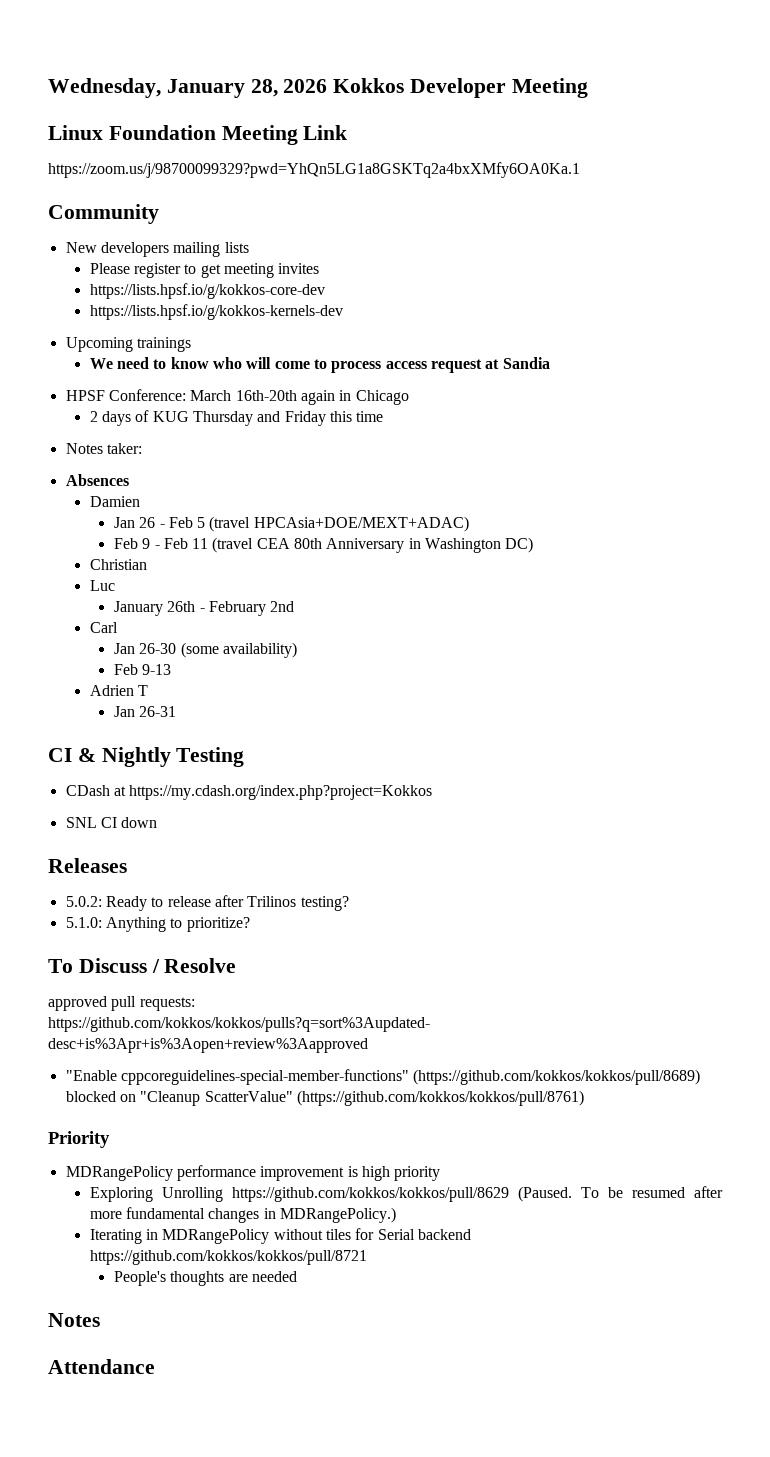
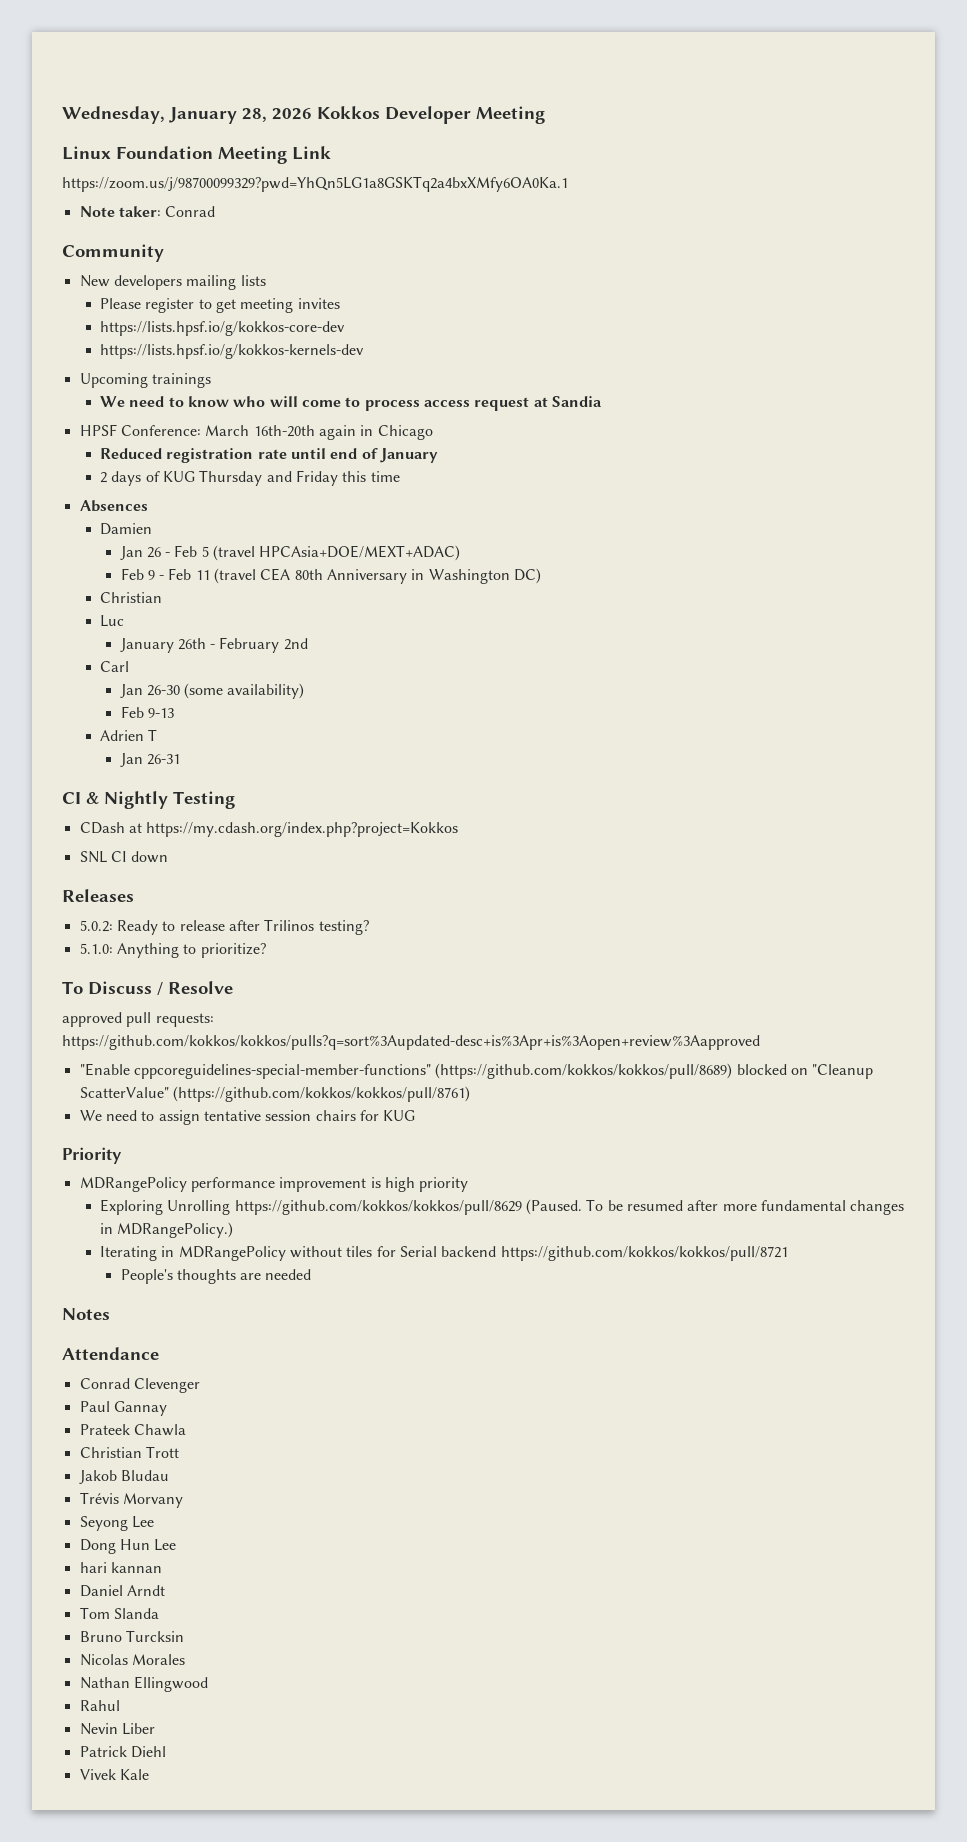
(580, 170) none -> [79,206,216,217] // Note taker: Conrad
(409, 397) none -> [100,448,438,463] // Reduced registration rate until end of January
[65,443,142,454] // Notes taker: -> (400, 476) none
(584, 1098) none -> [79,1110,416,1125] // We need to assign tentative session chairs for KUG
(155, 1366) none -> [79,1378,200,1393] [79,1401,167,1416] [79,1424,186,1436] [79,1446,179,1458] [78,1470,169,1484] [79,1492,183,1508] [79,1516,154,1531] [79,1539,177,1554] [79,1562,162,1573] [79,1585,165,1597] [79,1607,159,1619] [79,1630,184,1642] [79,1654,185,1666] [79,1676,208,1692] [79,1700,120,1711] [79,1723,155,1735] [79,1746,166,1758] [79,1769,149,1780] // Conrad Clevenger // Paul Gannay // Prateek Chawla // Christian Trott // Jakob Bludau // Trévis Morvany // Seyong Lee // Dong Hun Lee // hari kannan // Daniel Arndt // Tom Slanda // Bruno Turcksin // Nicolas Morales // Nathan Ellingwood // Rahul // Nevin Liber // Patrick Diehl // Vivek Kale

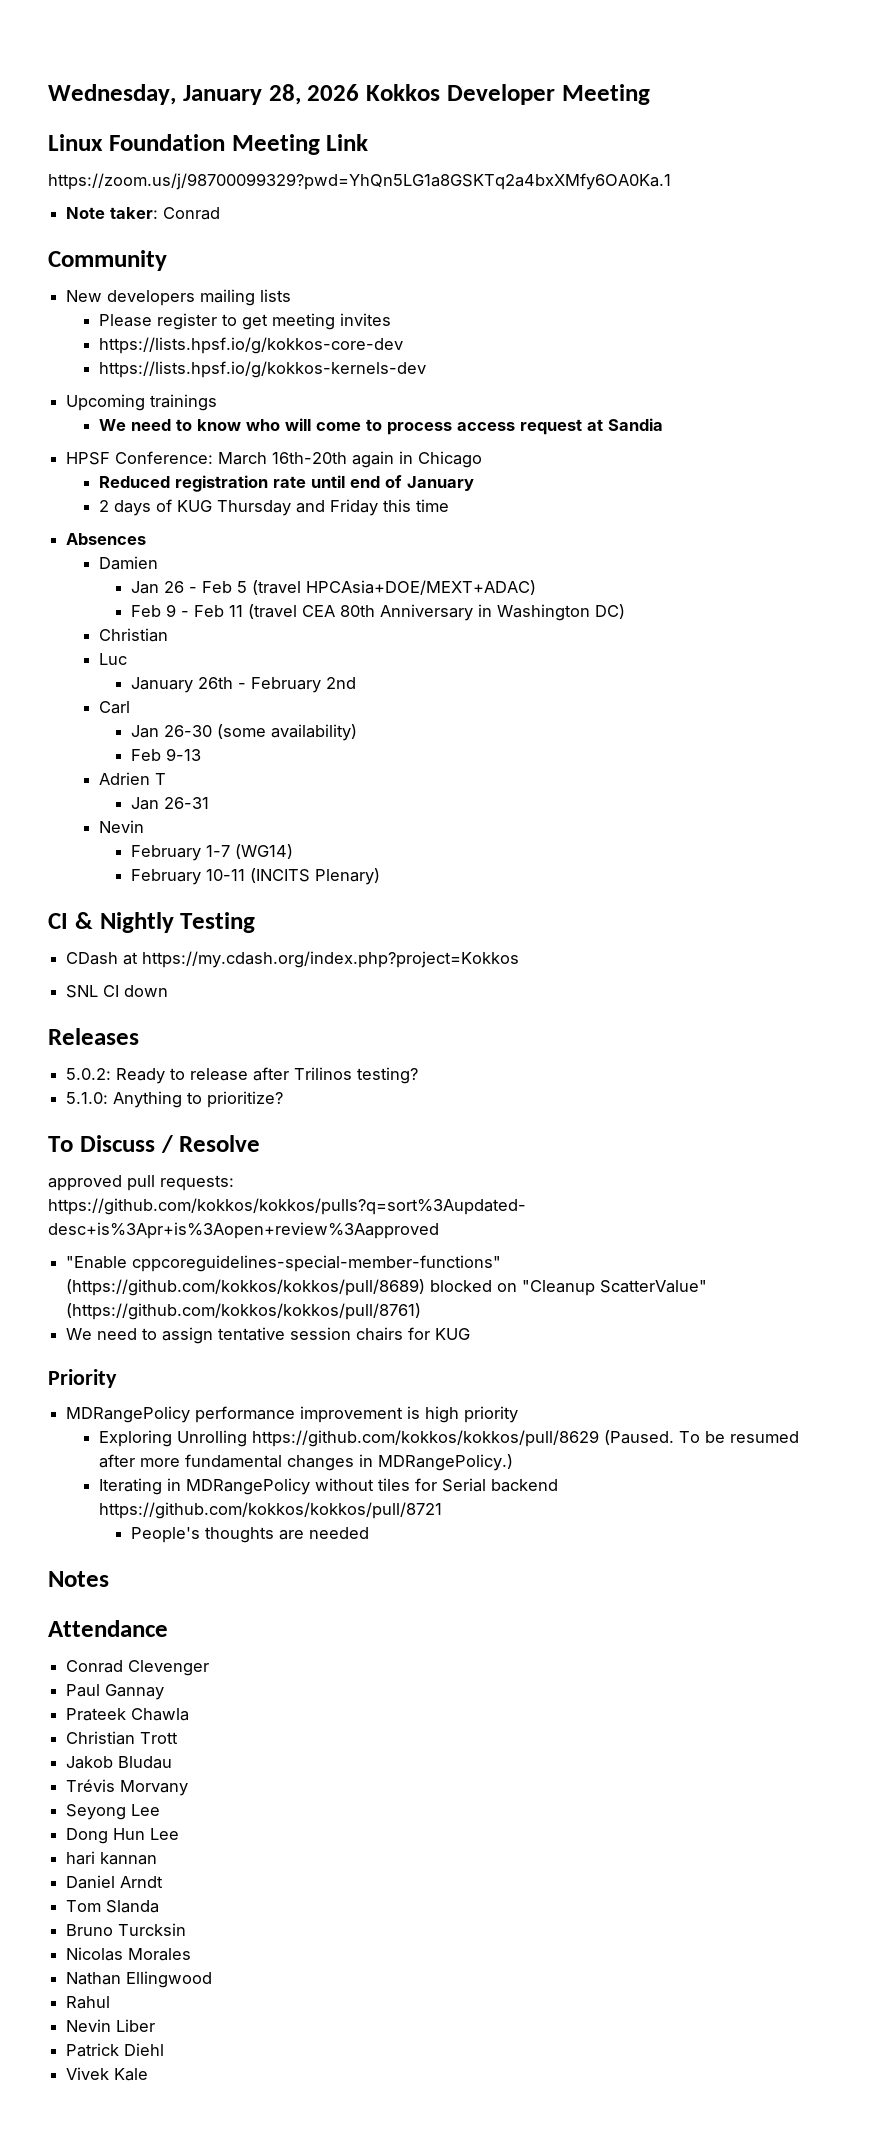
(180, 759) none -> [98,820,144,833] [131,844,294,861] [131,868,381,885] // Nevin // February 1-7 (WG14) // February 10-11 (INCITS Plenary)

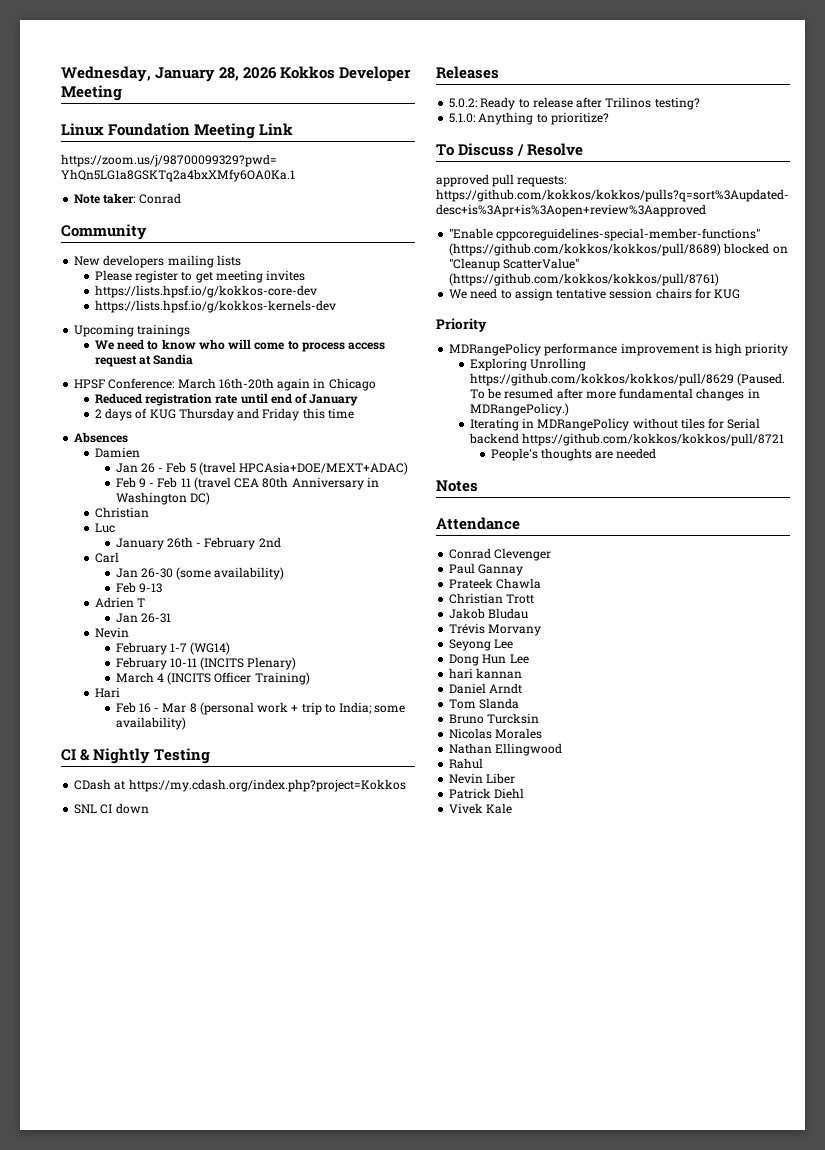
(381, 876) none -> [115,672,310,685] [94,687,120,698] [115,702,406,715] [115,717,186,730] // March 4 (INCITS Officer Training) // Hari // Feb 16 - Mar 8 (personal work + trip to India; some availability)

